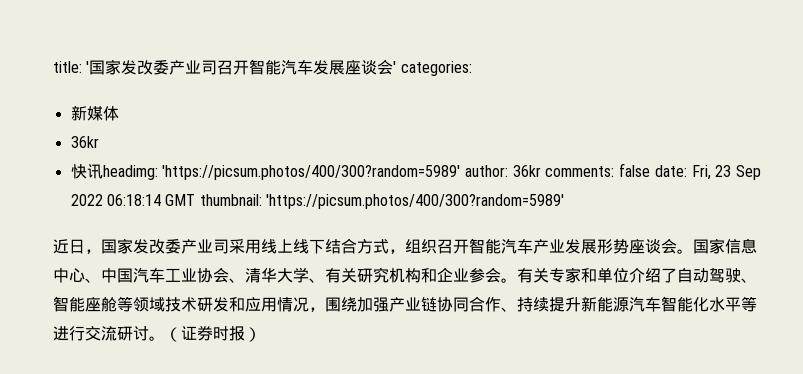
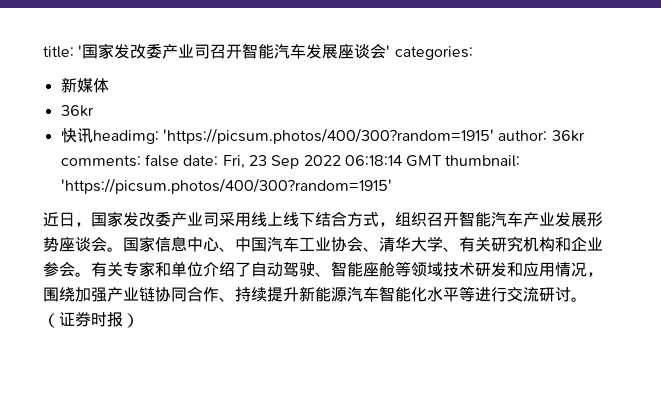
[162,165,461,180] 'https://picsum.photos/400/300?random=5989' -> [162,128,494,144] 'https://picsum.photos/400/300?random=1915'
[265,194,564,209] 'https://picsum.photos/400/300?random=5989' -> [60,178,392,194] 'https://picsum.photos/400/300?random=1915'

